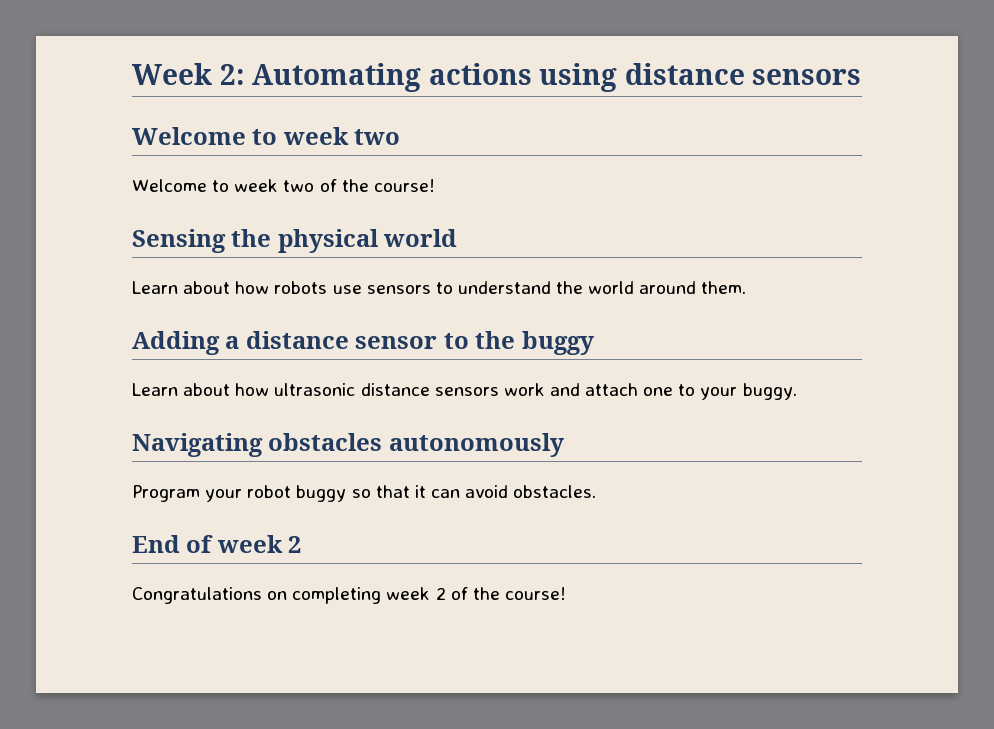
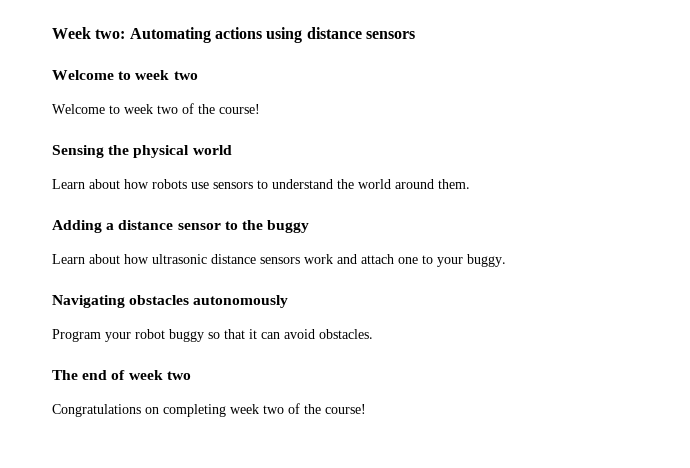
[219,64,245,85] 2: -> [95,29,126,39] two:
[132,535,180,553] End -> [52,370,108,380] The end
[288,536,302,553] 2 -> [166,371,191,380] two
[435,587,446,600] 2 -> [263,405,284,414] two

